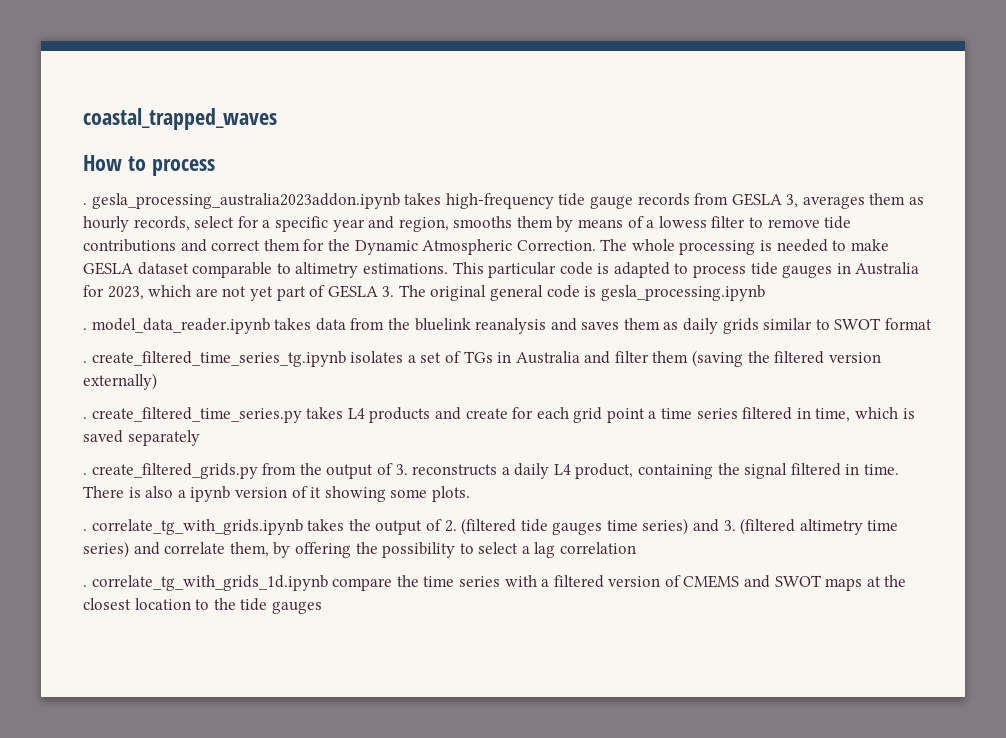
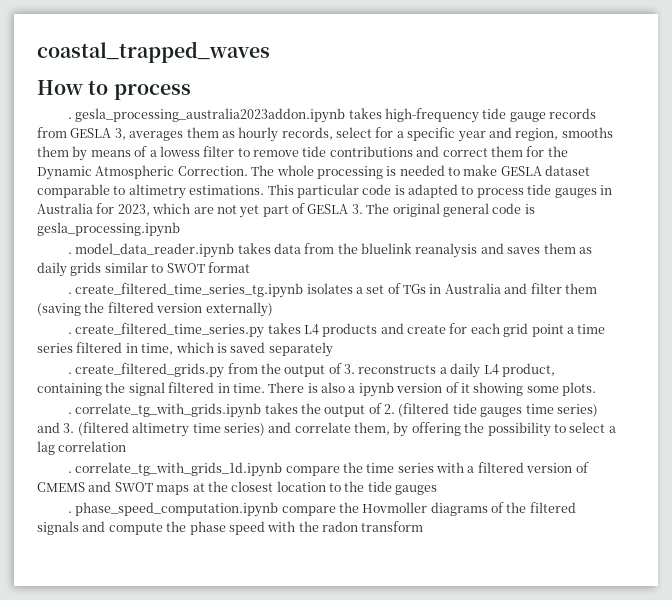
(322, 607) none -> [67,502,576,517] [37,521,424,535] // . phase_speed_computation.ipynb compare the Hovmoller diagrams of the filtered signals and compute the phase speed with the radon transform

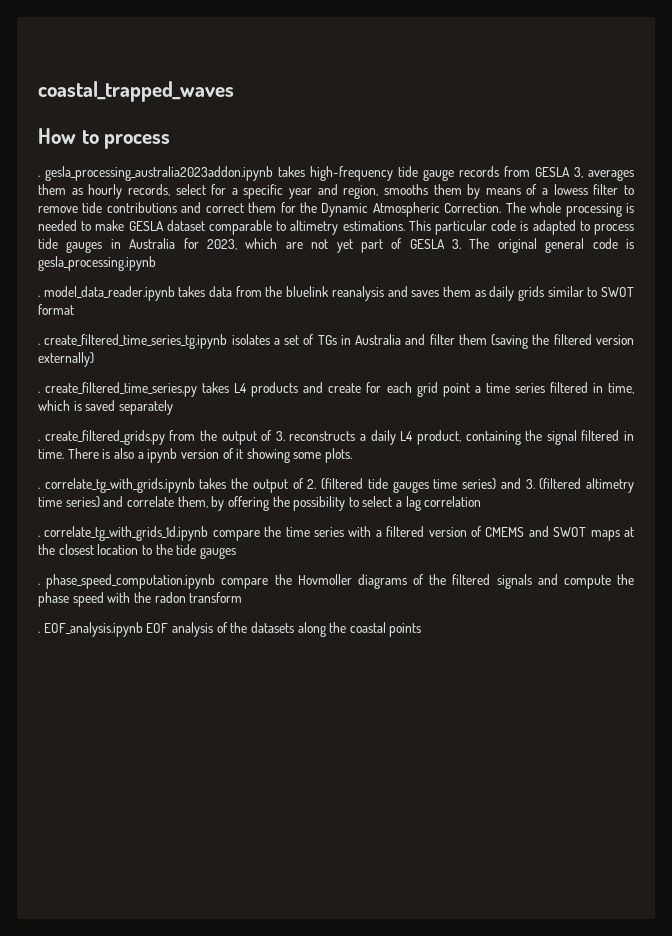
(424, 526) none -> [38,622,422,637] // . EOF_analysis.ipynb EOF analysis of the datasets along the coastal points

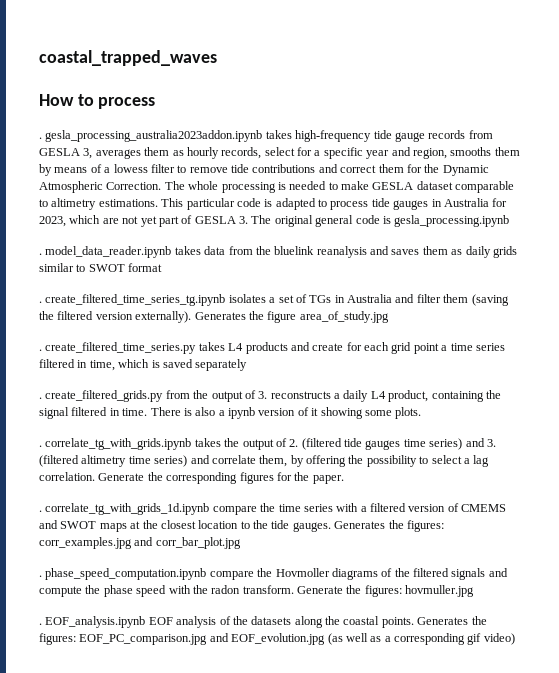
[38,352,94,367] externally) -> [135,311,389,323] externally). Generates the figure area_of_study.jpg
[424,496,482,507] correlation -> [39,472,344,484] correlation. Generate the corresponding figures for the paper.
[199,547,236,559] gauges -> [292,520,444,532] [39,537,241,549] gauges. Generates the figures: corr_examples.jpg and corr_bar_plot.jpg
[189,592,243,603] transform -> [242,585,475,597] transform. Generate the figures: hovmuller.jpg
[389,623,422,637] points -> [381,616,487,628] [39,633,515,645] points. Generates the figures: EOF_PC_comparison.jpg and EOF_evolution.jpg (as well as a corresponding gif video)

